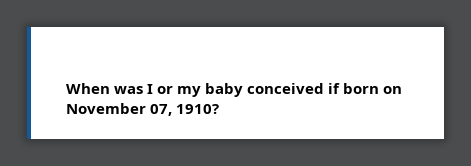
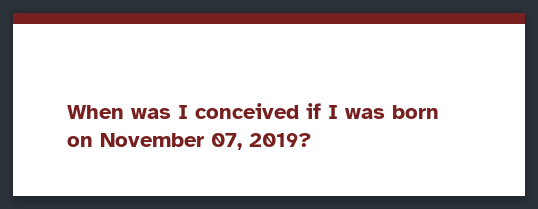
[157,83,341,97] or my baby conceived if -> [195,103,385,119] conceived if I was
[176,104,220,114] 1910? -> [249,133,312,147] 2019?

